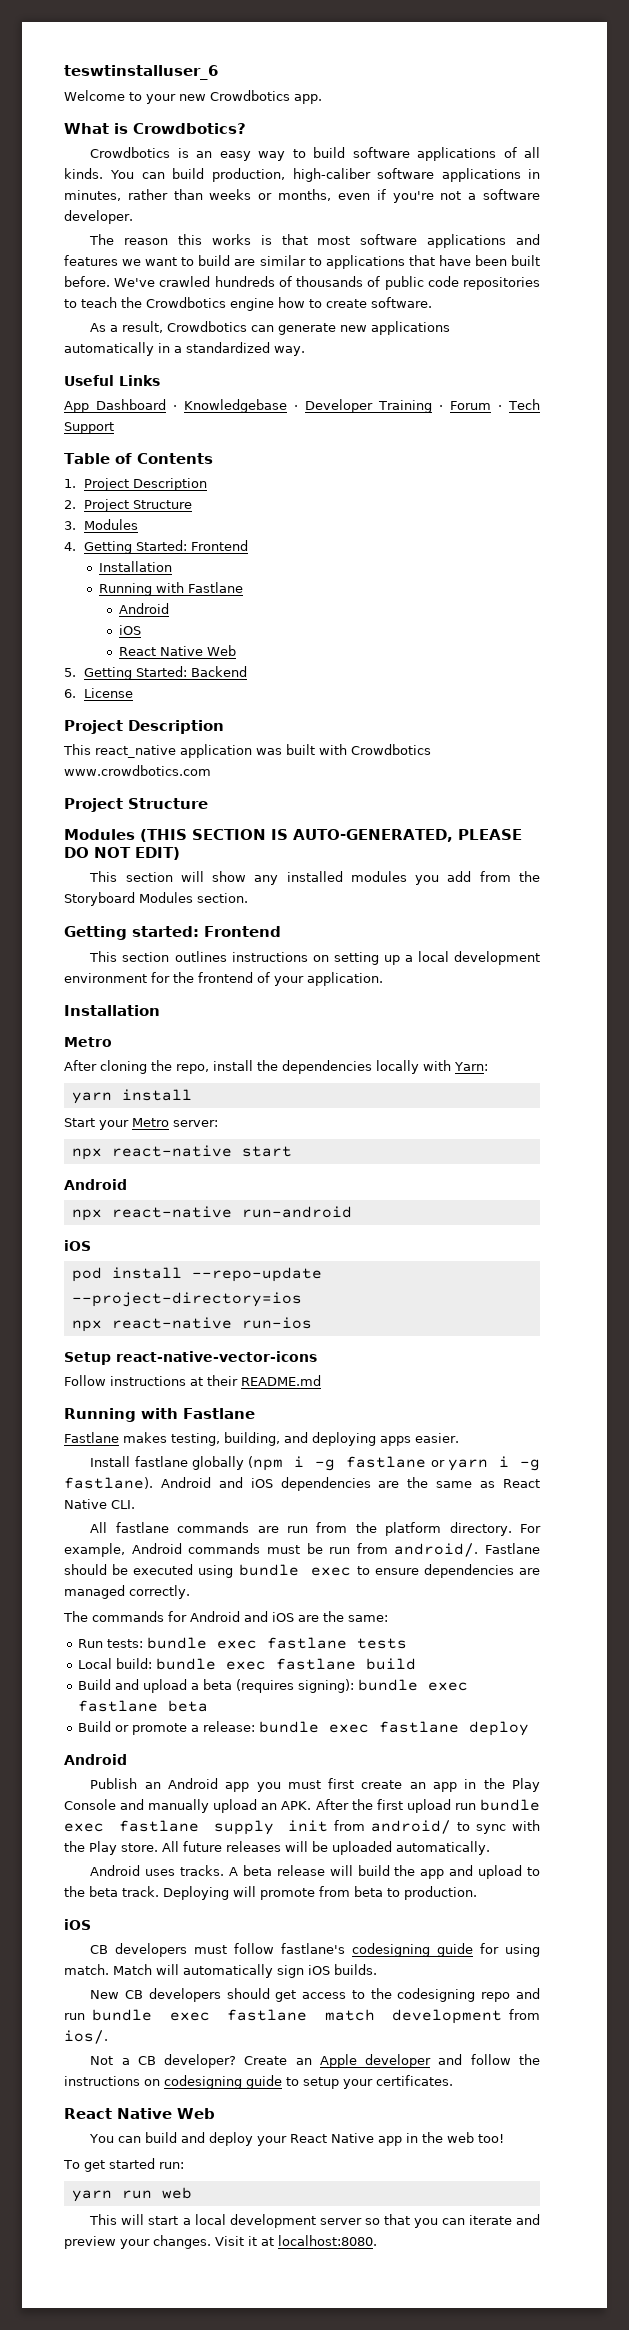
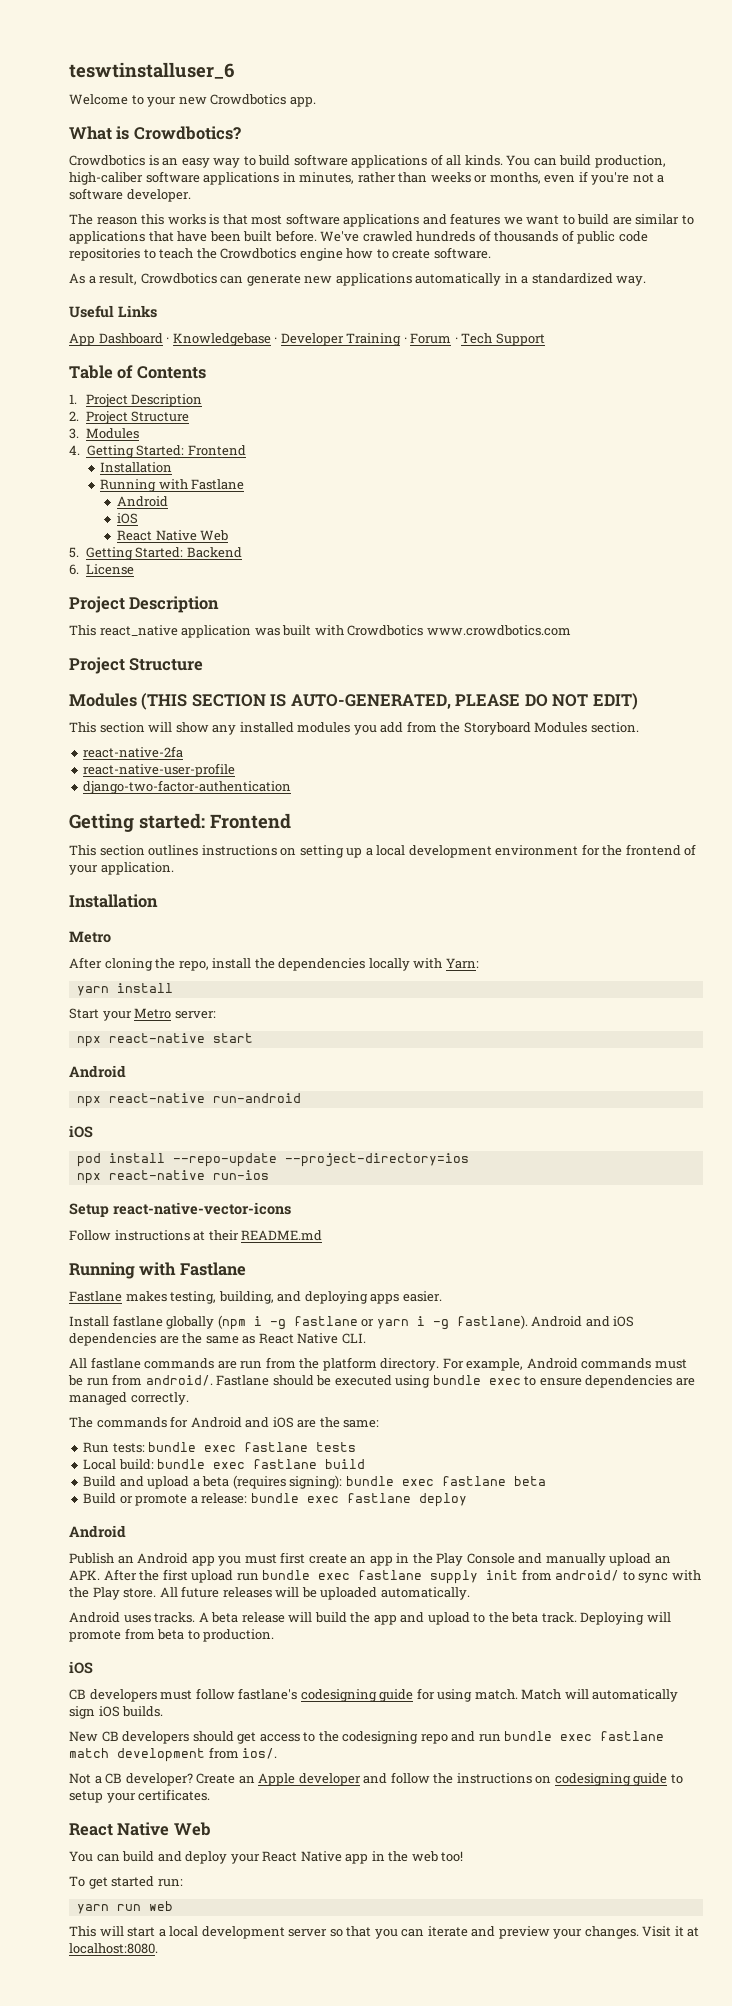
(248, 898) none -> [83,746,184,758] [83,763,236,777] [83,780,292,794] // react-native-2fa // react-native-user-profile // django-two-factor-authentication

